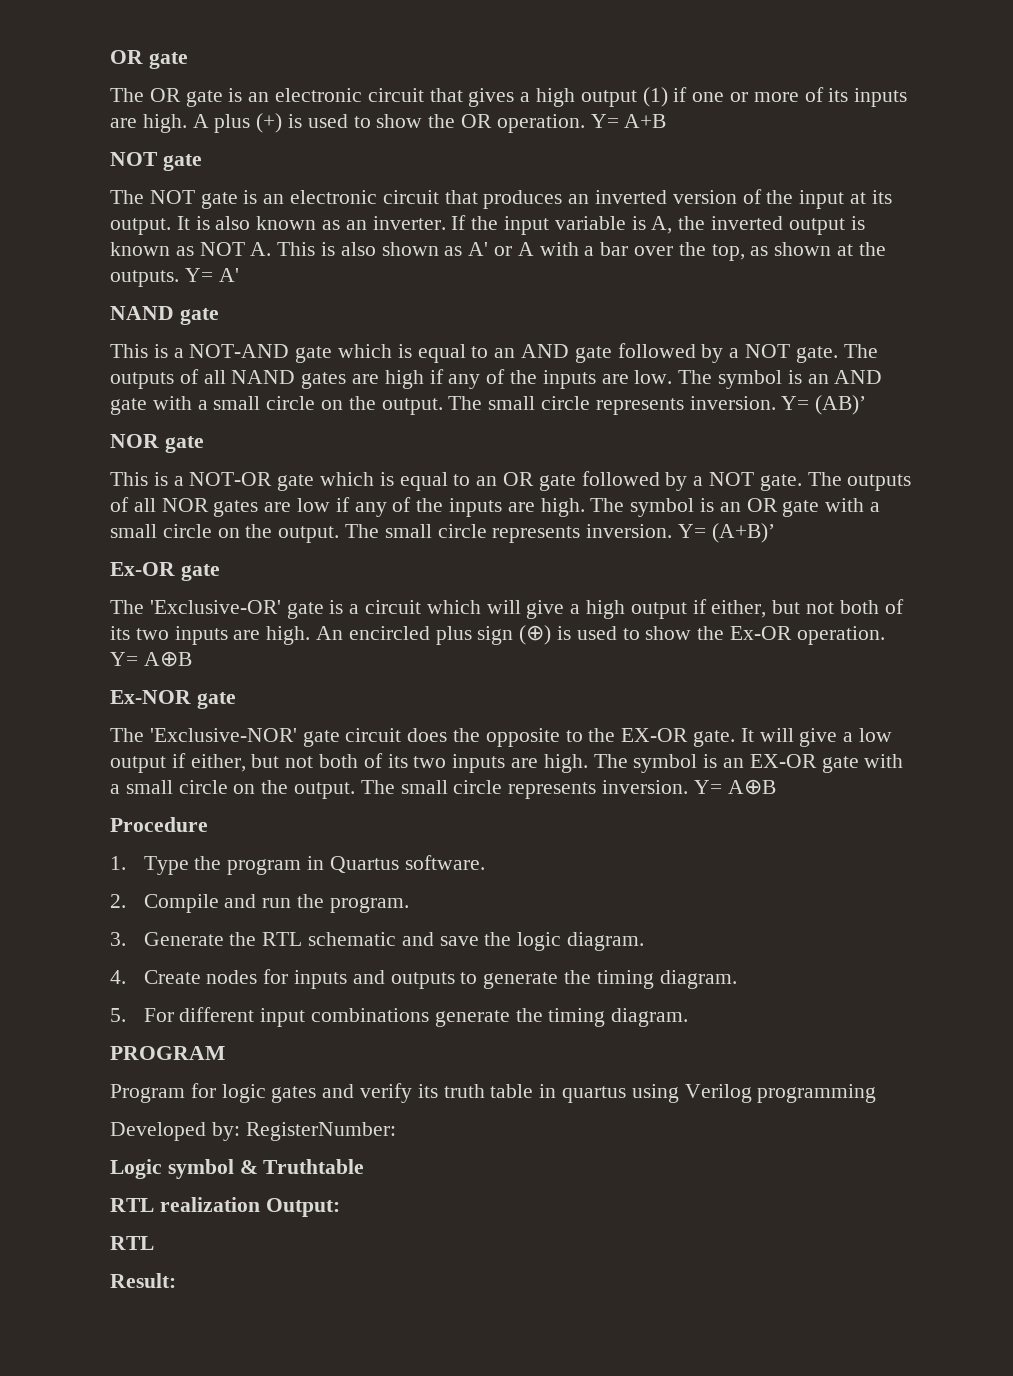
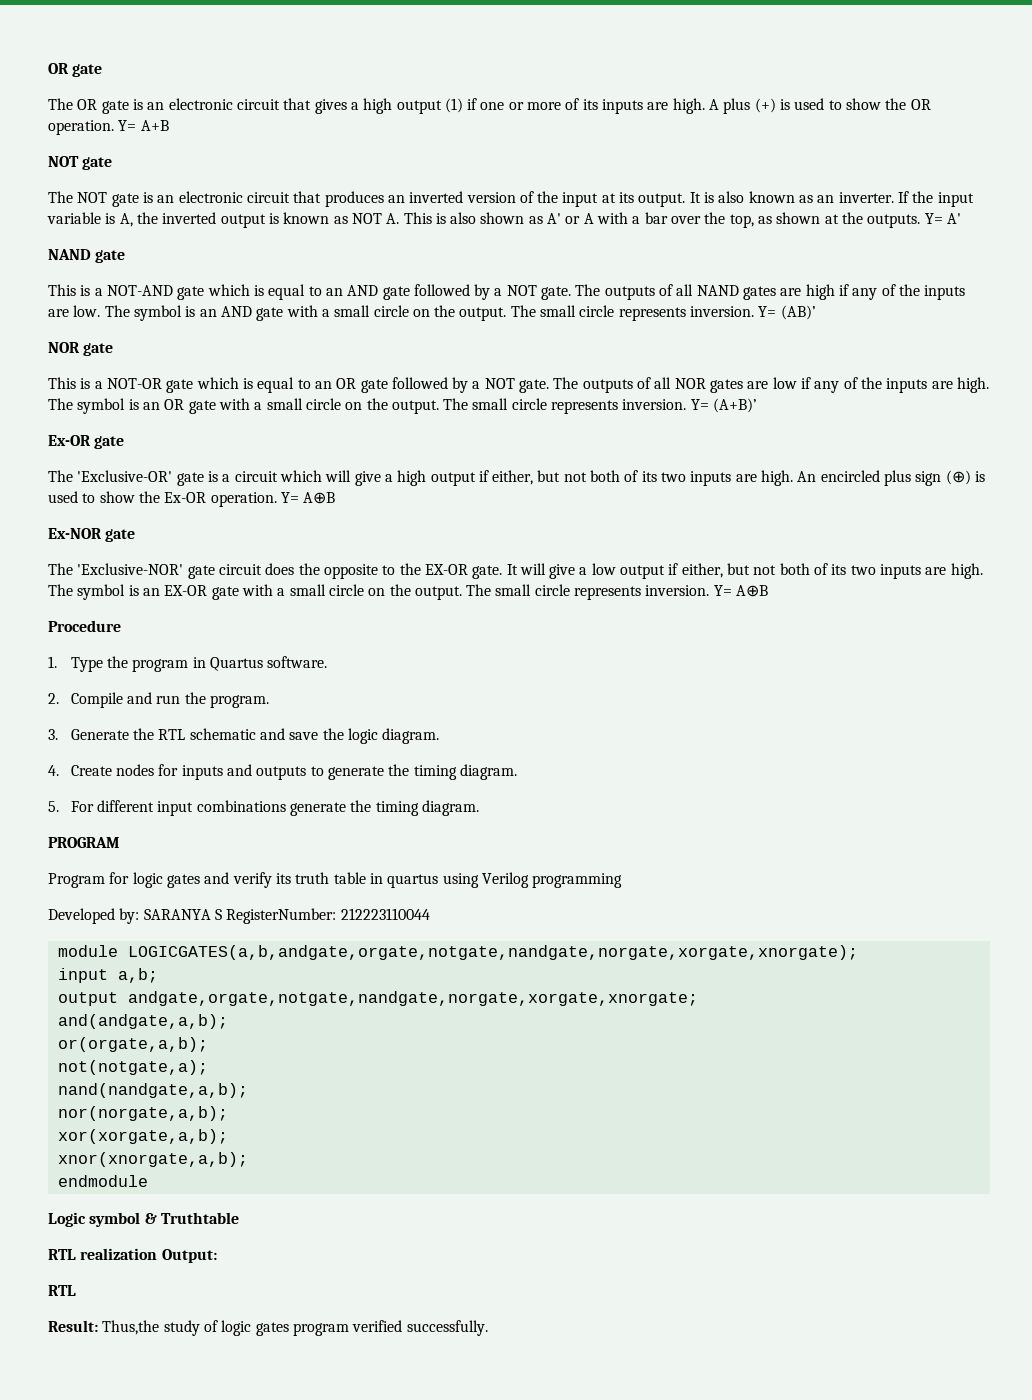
(240, 1131) none -> [143,909,222,920] SARANYA S
(396, 1131) none -> [340,908,430,920] [57,945,858,960] [57,968,158,983] [57,991,698,1006] [57,1014,228,1029] [57,1037,208,1052] [57,1060,208,1075] [57,1083,248,1098] [57,1106,228,1121] [57,1129,228,1144] [57,1152,248,1167] [57,1175,148,1187] 212223110044 // module LOGICGATES(a,b,andgate,orgate,notgate,nandgate,norgate,xorgate,xnorgate); // input a,b; // output andgate,orgate,notgate,nandgate,norgate,xorgate,xnorgate; // and(andgate,a,b); // or(orgate,a,b); // not(notgate,a); // nand(nandgate,a,b); // nor(norgate,a,b); // xor(xorgate,a,b); // xnor(xnorgate,a,b); // endmodule
(176, 1280) none -> [102,1320,488,1336] Thus,the study of logic gates program verified successfully.

